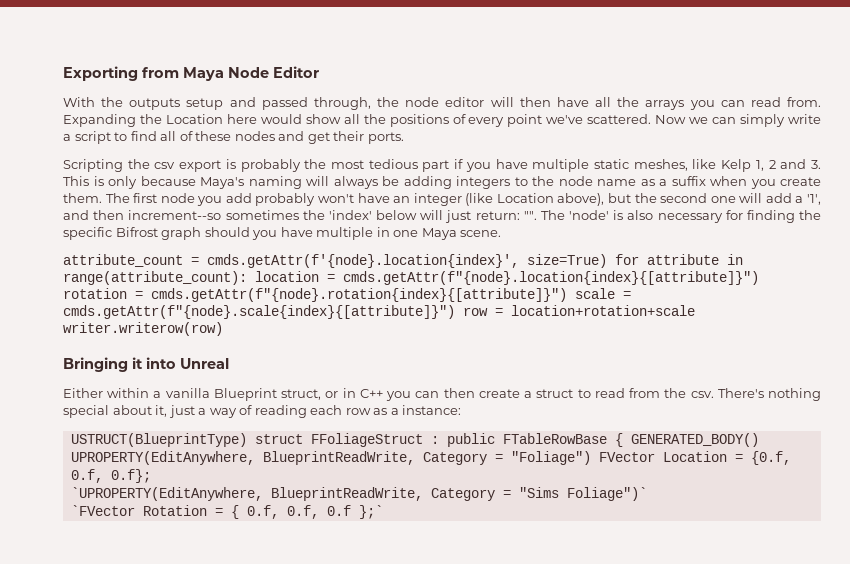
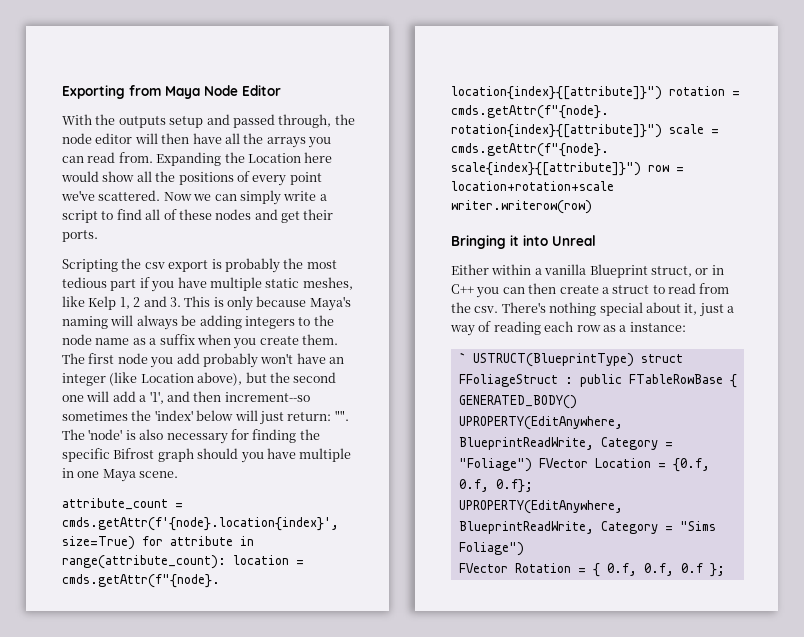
(462, 410) none -> [458,352,466,363] `
[70,487,263,501] `UPROPERTY(EditAnywhere, -> [458,500,623,514] UPROPERTY(EditAnywhere,
[566,487,647,501] [70,505,135,516] Foliage")` // `FVector -> [458,542,524,556] [458,563,508,573] Foliage") // FVector
[358,505,383,519] };` -> [709,563,725,577] };

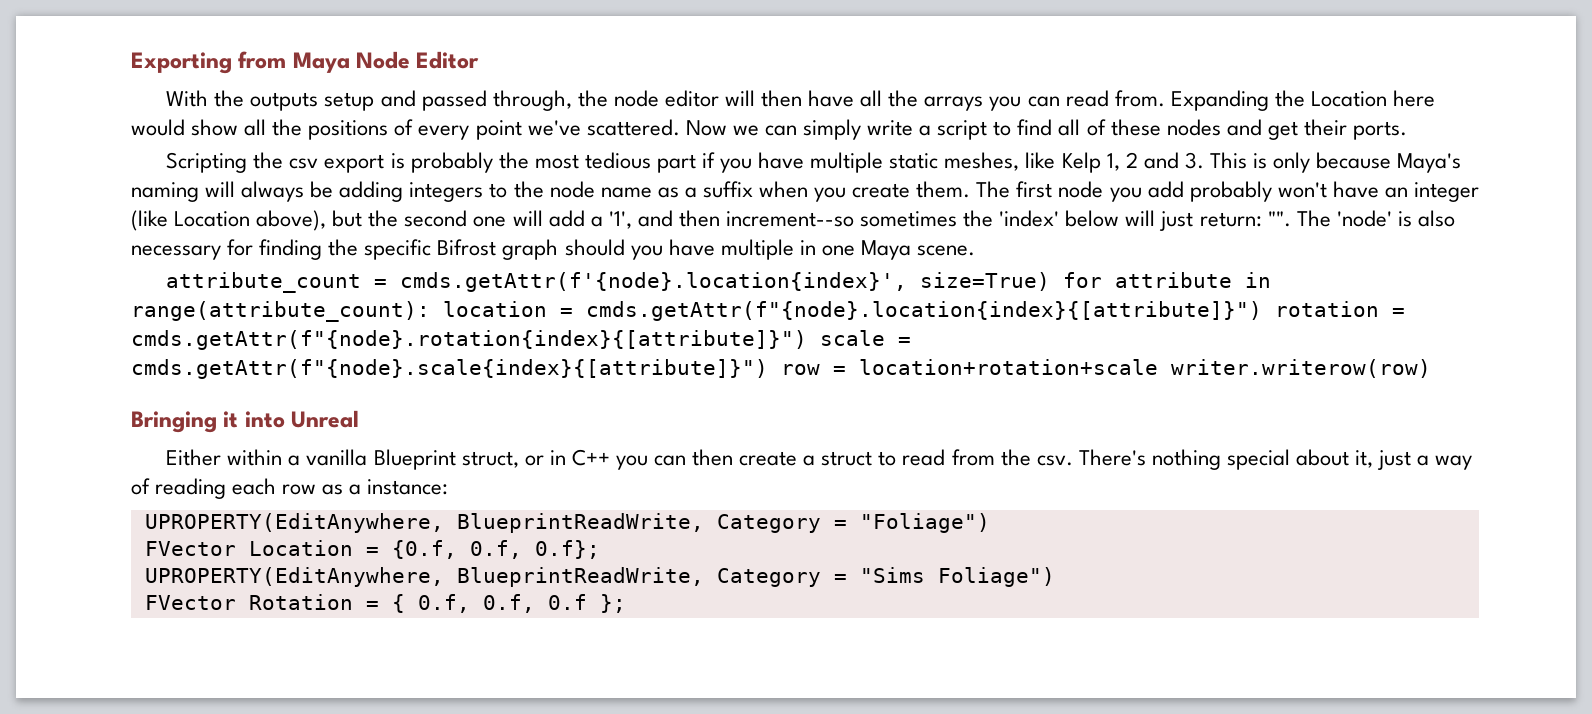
[458,352,683,367] [458,374,737,388] [458,395,577,409] ` USTRUCT(BlueprintType) struct FFoliageStruct : public FTableRowBase { GENERATED_BODY() -> (449, 487) none
(532, 465) none -> (990, 523) //

